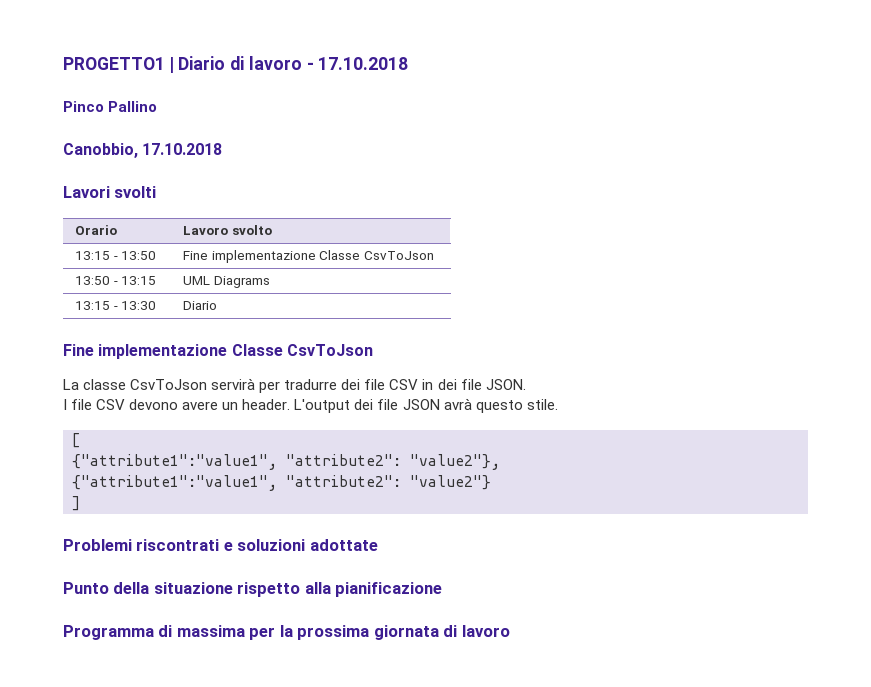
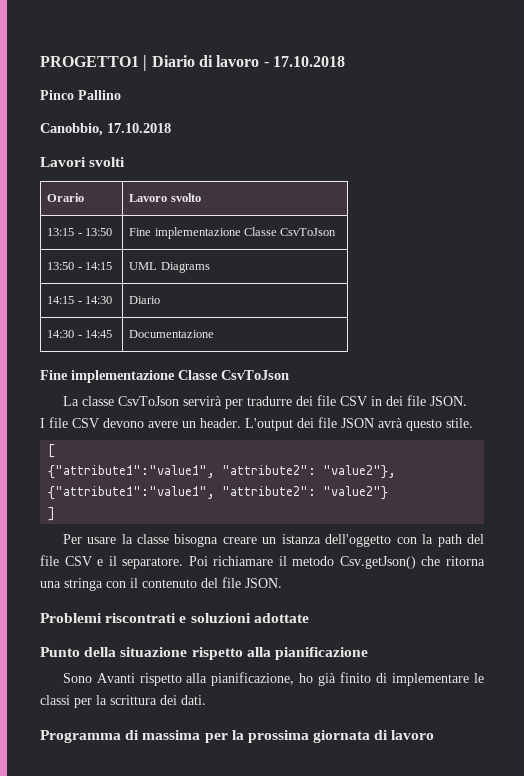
[121,276,157,285] 13:15 -> [85,262,113,270] 14:15
[74,301,157,310] [182,301,217,310] 13:15 - 13:30 | Diario -> [47,296,113,304] [129,296,161,304] [47,330,113,338] [129,330,215,338] 14:15 - 14:30 | Diario // 14:30 - 14:45 | Documentazione
(80, 503) none -> [62,534,485,547] [40,555,485,569] [40,577,282,591] // Per usare la classe bisogna creare un istanza dell'oggetto con la path del file CSV e il separatore. Poi richiamare il metodo Csv.getJson() che ritorna una stringa con il contenuto del file JSON.
(443, 589) none -> [62,672,485,686] [40,695,206,708] // Sono Avanti rispetto alla pianificazione, ho già finito di implementare le classi per la scrittura dei dati.

